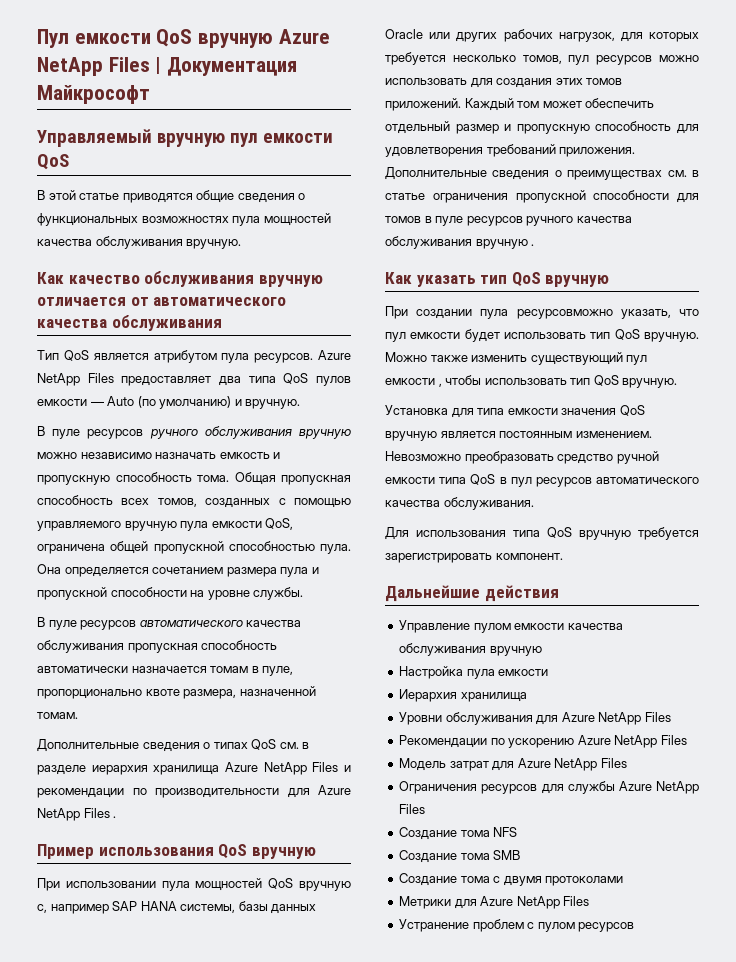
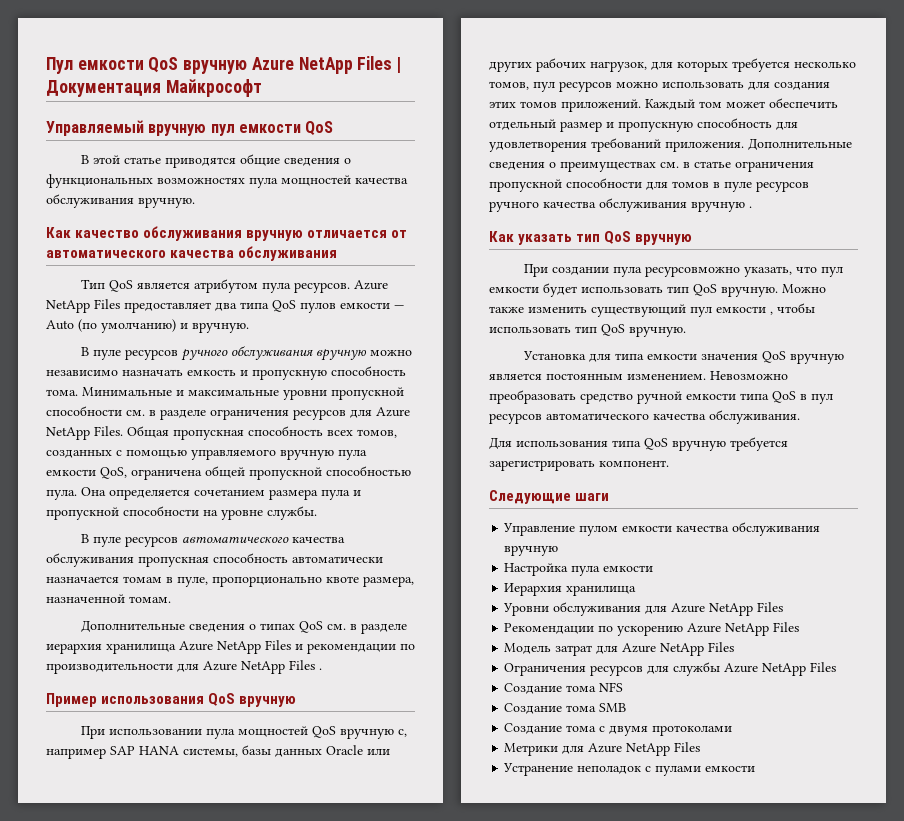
(229, 478) none -> [82,387,404,400] [46,406,410,420] [46,426,123,440] Минимальные и максимальные уровни пропускной способности см. в разделе ограничения ресурсов для Azure NetApp Files.
[385,585,559,602] Дальнейшие действия -> [489,490,610,504] Следующие шаги
[472,919,635,932] проблем с пулом ресурсов -> [577,765,756,776] неполадок с пулами емкости

